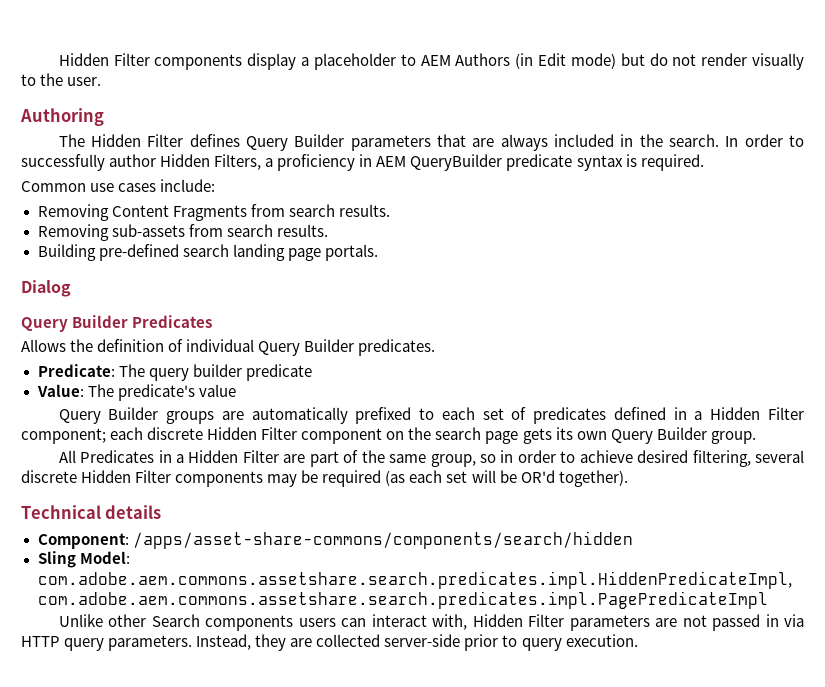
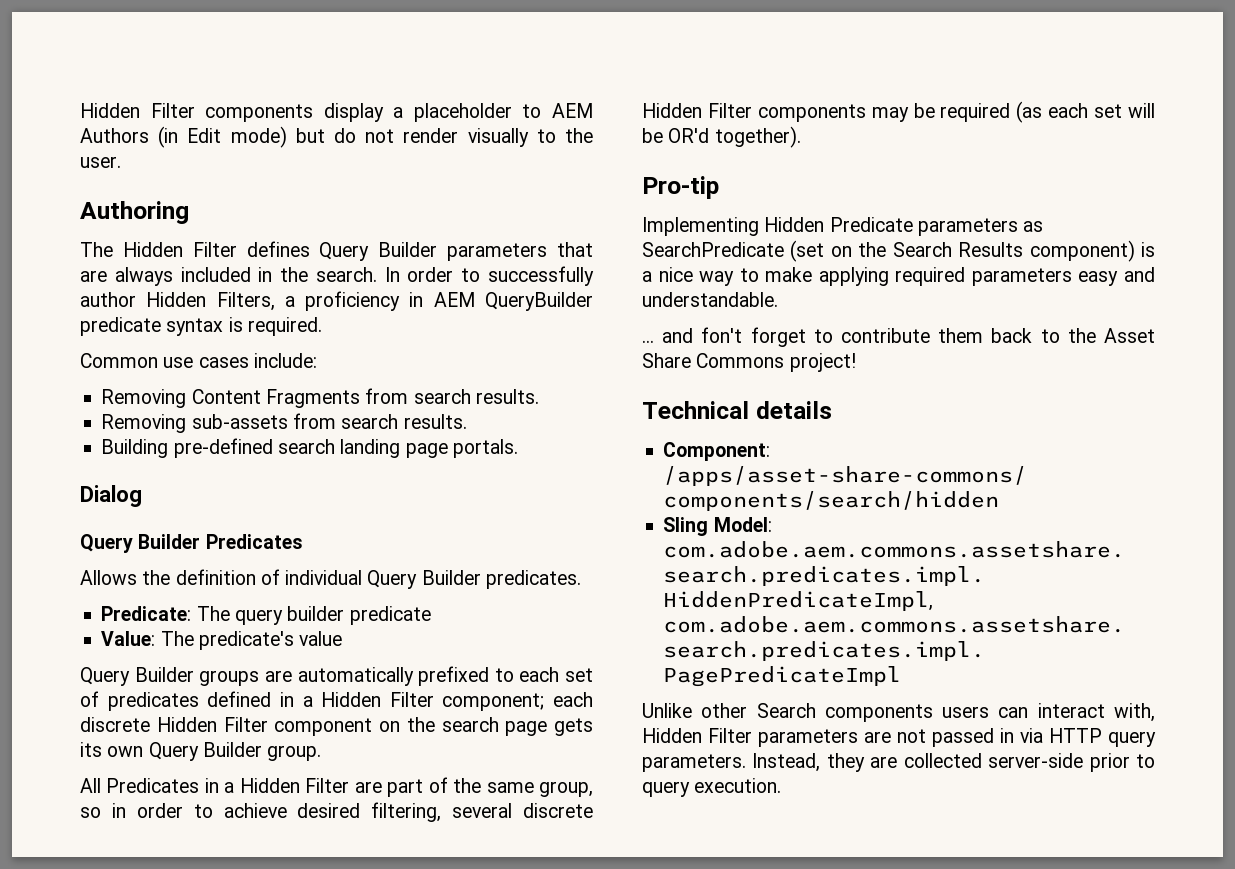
(628, 478) none -> [642,176,719,199] [642,217,1044,236] [642,240,1155,262] [642,267,1155,286] [642,292,778,307] [642,327,1155,347] [642,353,856,372] // Pro-tip // Implementing Hidden Predicate parameters as SearchPredicate (set on the Search Results component) is a nice way to make applying required parameters easy and understandable. // ... and fon't forget to contribute them back to the Asset Share Commons project!

